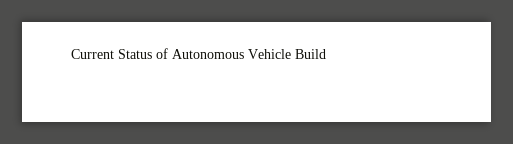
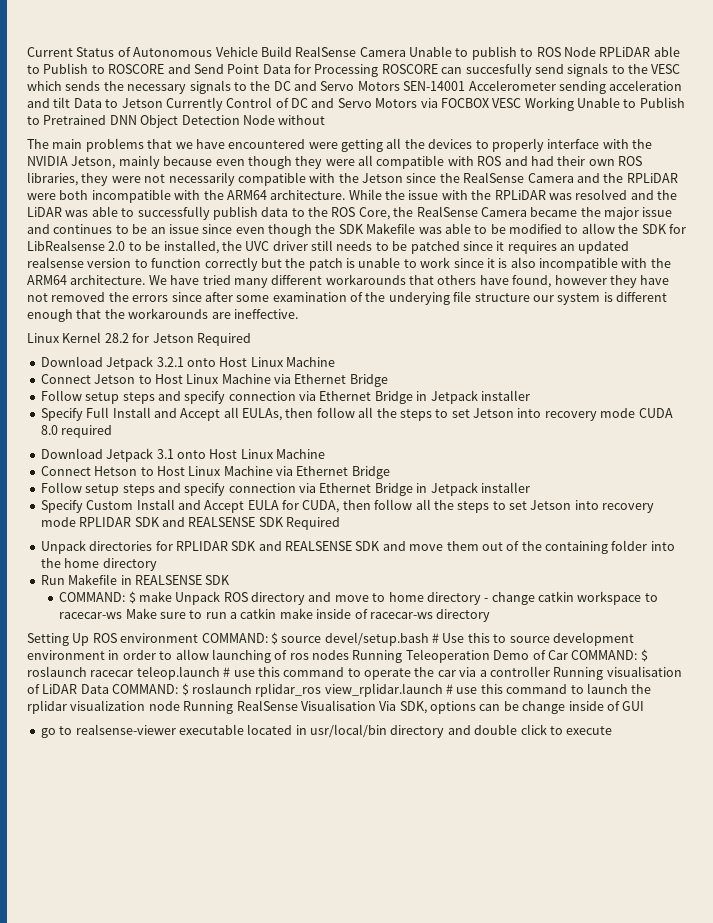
(326, 54) none -> [295,46,680,60] [27,63,681,77] [27,80,683,94] [27,97,685,111] [27,115,326,128] [27,138,652,152] [27,155,642,169] [27,172,678,186] [27,189,677,203] [27,206,673,220] [27,223,686,237] [27,240,630,254] [27,257,671,271] [27,274,670,288] [27,291,667,305] [27,308,298,322] [27,332,251,346] [40,356,335,370] [40,374,388,387] [40,390,530,404] [40,407,673,421] [40,425,113,438] [40,448,325,462] [40,466,390,479] [40,482,530,496] [40,499,655,513] [40,517,340,530] [40,540,675,554] [40,558,157,571] [40,574,231,585] [59,591,658,605] [59,608,491,622] [27,632,634,646] [27,649,648,663] [27,666,682,680] [27,683,652,697] [27,700,645,714] [40,724,613,738] RealSense Camera Unable to publish to ROS Node RPLiDAR able to Publish to ROSCORE and Send Point Data for Processing ROSCORE can succesfully send signals to the VESC which sends the necessary signals to the DC and Servo Motors SEN-14001 Accelerometer sending acceleration and tilt Data to Jetson Currently Control of DC and Servo Motors via FOCBOX VESC Working Unable to Publish to Pretrained DNN Object Detection Node without // The main problems that we have encountered were getting all the devices to properly interface with the NVIDIA Jetson, mainly because even though they were all compatible with ROS and had their own ROS libraries, they were not necessarily compatible with the Jetson since the RealSense Camera and the RPLiDAR were both incompatible with the ARM64 architecture. While the issue with the RPLiDAR was resolved and the LiDAR was able to successfully publish data to the ROS Core, the RealSense Camera became the major issue and continues to be an issue since even though the SDK Makefile was able to be modified to allow the SDK for LibRealsense 2.0 to be installed, the UVC driver still needs to be patched since it requires an updated realsense version to function correctly but the patch is unable to work since it is also incompatible with the ARM64 architecture. We have tried many different workarounds that others have found, however they have not removed the errors since after some examination of the underying file structure our system is different enough that the workarounds are ineffective. // Linux Kernel 28.2 for Jetson Required // Download Jetpack 3.2.1 onto Host Linux Machine // Connect Jetson to Host Linux Machine via Ethernet Bridge // Follow setup steps and specify connection via Ethernet Bridge in Jetpack installer // Specify Full Install and Accept all EULAs, then follow all the steps to set Jetson into recovery mode CUDA 8.0 required // Download Jetpack 3.1 onto Host Linux Machine // Connect Hetson to Host Linux Machine via Ethernet Bridge // Follow setup steps and specify connection via Ethernet Bridge in Jetpack installer // Specify Custom Install and Accept EULA for CUDA, then follow all the steps to set Jetson into recovery mode RPLIDAR SDK and REALSENSE SDK Required // Unpack directories for RPLIDAR SDK and REALSENSE SDK and move them out of the containing folder into the home directory // Run Makefile in REALSENSE SDK // COMMAND: $ make Unpack ROS directory and move to home directory - change catkin workspace to racecar-ws Make sure to run a catkin make inside of racecar-ws directory // Setting Up ROS environment COMMAND: $ source devel/setup.bash # Use this to source development environment in order to allow launching of ros nodes Running Teleoperation Demo of Car COMMAND: $ roslaunch racecar teleop.launch # use this command to operate the car via a controller Running visualisation of LiDAR Data COMMAND: $ roslaunch rplidar_ros view_rplidar.launch # use this command to launch the rplidar visualization node Running RealSense Visualisation Via SDK, options can be change inside of GUI // go to realsense-viewer executable located in usr/local/bin directory and double click to execute

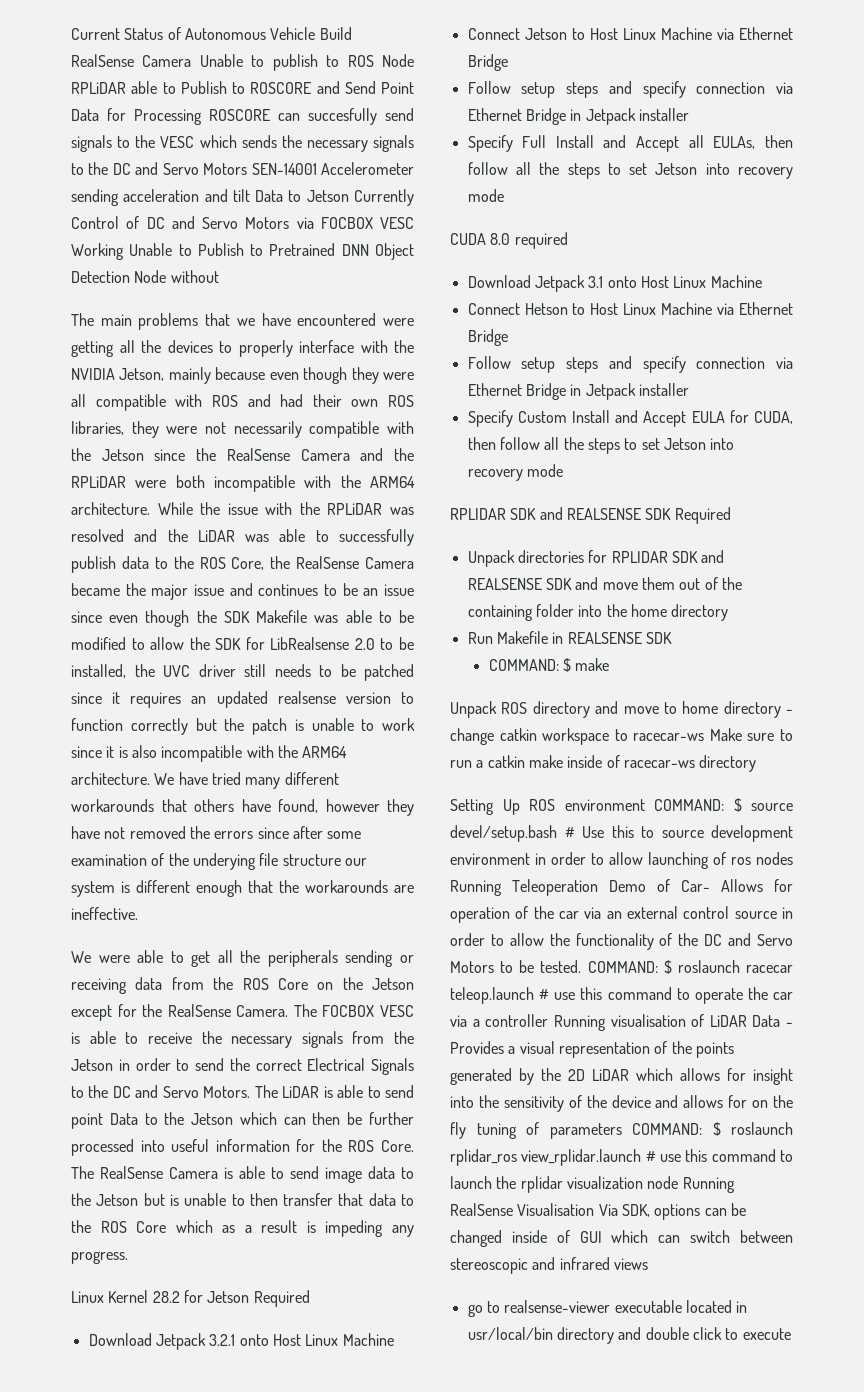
(298, 314) none -> [71,950,414,967] [71,977,414,994] [71,1004,414,1021] [71,1031,414,1048] [71,1058,414,1075] [71,1085,414,1098] [71,1112,414,1129] [71,1139,414,1156] [71,1166,414,1183] [71,1193,415,1206] [71,1220,414,1237] [71,1251,128,1264] // We were able to get all the peripherals sending or receiving data from the ROS Core on the Jetson except for the RealSense Camera. The FOCBOX VESC is able to receive the necessary signals from the Jetson in order to send the correct Electrical Signals to the DC and Servo Motors. The LiDAR is able to send point Data to the Jetson which can then be further processed into useful information for the ROS Core. The RealSense Camera is able to send image data to the Jetson but is unable to then transfer that data to the ROS Core which as a result is impeding any progress.
(636, 413) none -> (504, 195) //
(76, 522) none -> (563, 470) //
(172, 596) none -> (610, 664) //
[547,650,568,660] Car -> [681,879,793,892] [450,906,793,923] [450,933,793,950] [450,960,582,973] Car- Allows for operation of the car via an external control source in order to allow the functionality of the DC and Servo Motors to be tested.
(109, 689) none -> [786,1022,793,1027] [450,1041,734,1058] [450,1068,793,1085] [450,1095,793,1112] [450,1122,622,1139] - Provides a visual representation of the points generated by the 2D LiDAR which allows for insight into the sensitivity of the device and allows for on the fly tuning of parameters
[522,701,566,714] change -> [450,1230,502,1247] changed
(645, 706) none -> [611,1230,793,1243] [450,1257,648,1274] which can switch between stereoscopic and infrared views

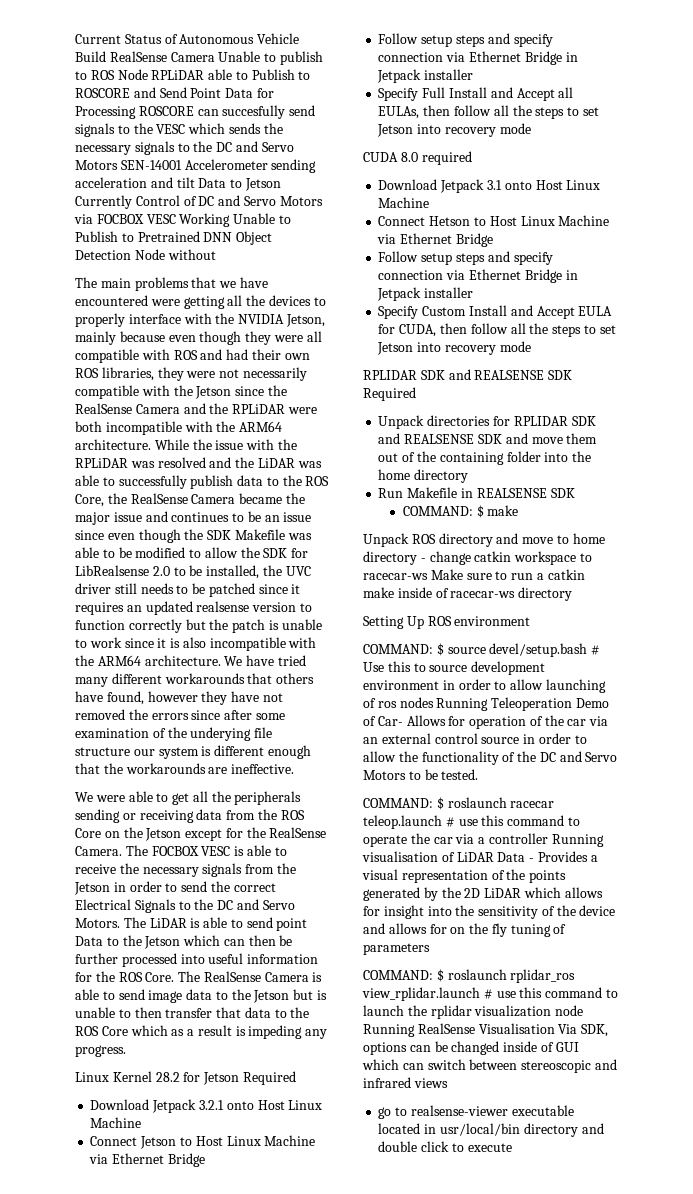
(645, 805) none -> (531, 621) //
(582, 966) none -> (479, 774) //
(622, 1131) none -> (430, 949) //

